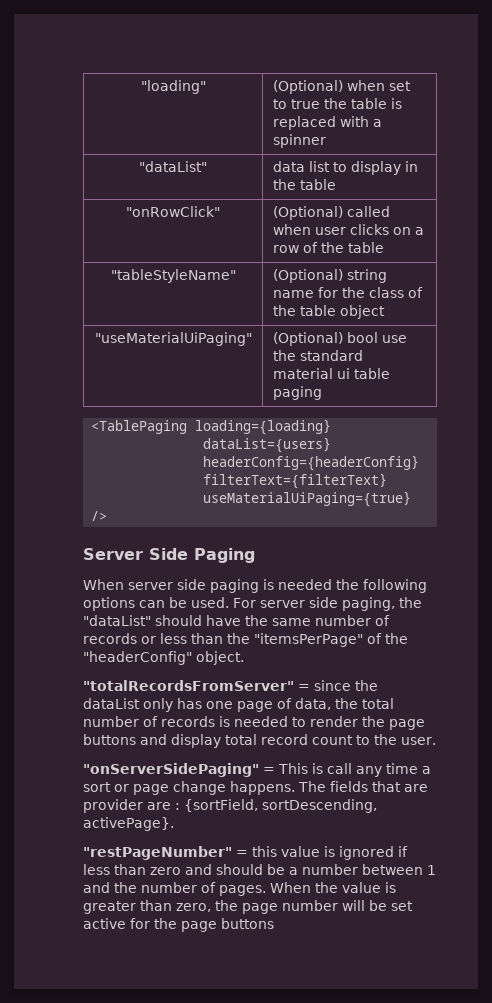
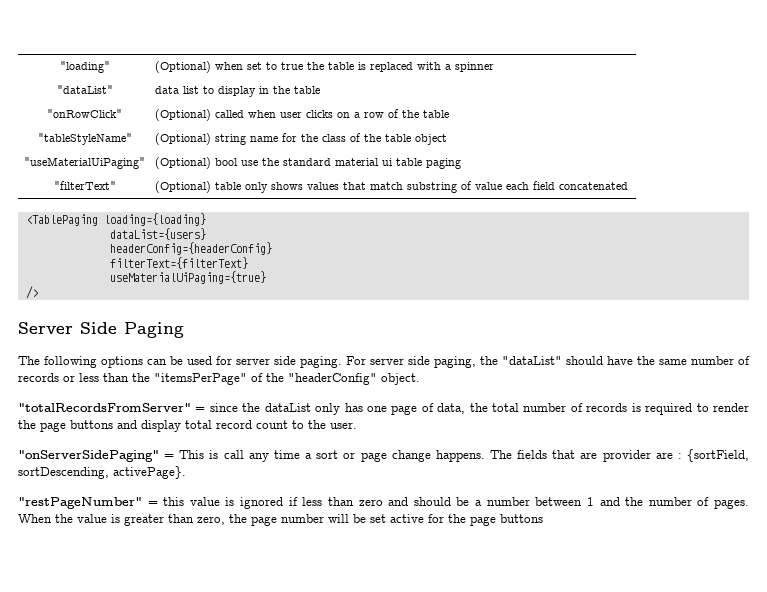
(322, 393) none -> [53,181,116,190] [155,181,629,193] // "filterText" | (Optional) table only shows values that match substring of value each field concatenated
[83,579,427,593] [83,597,229,611] When server side paging is needed the following options can be used. -> [18,356,342,368] The following options can be used for server side paging.
[234,716,288,727] needed -> [645,403,693,415] required

